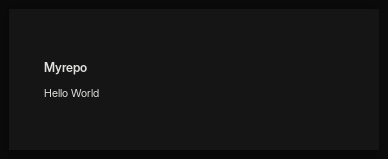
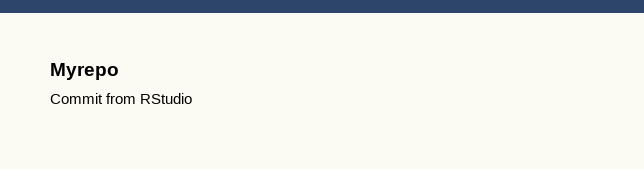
[44,89,99,97] Hello World -> [50,93,193,104] Commit from RStudio

